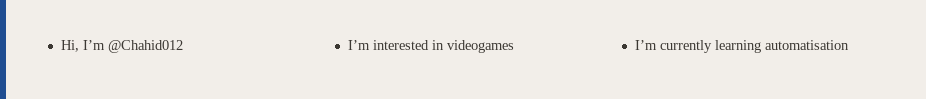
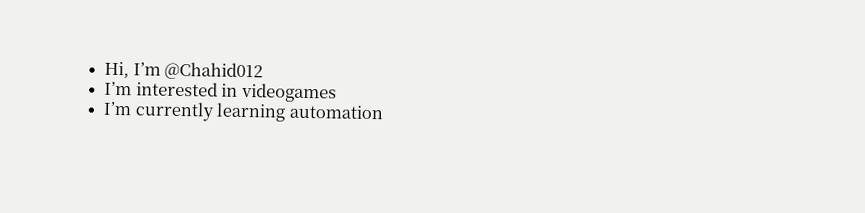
[764,40,849,50] automatisation -> [288,104,383,120] automation

